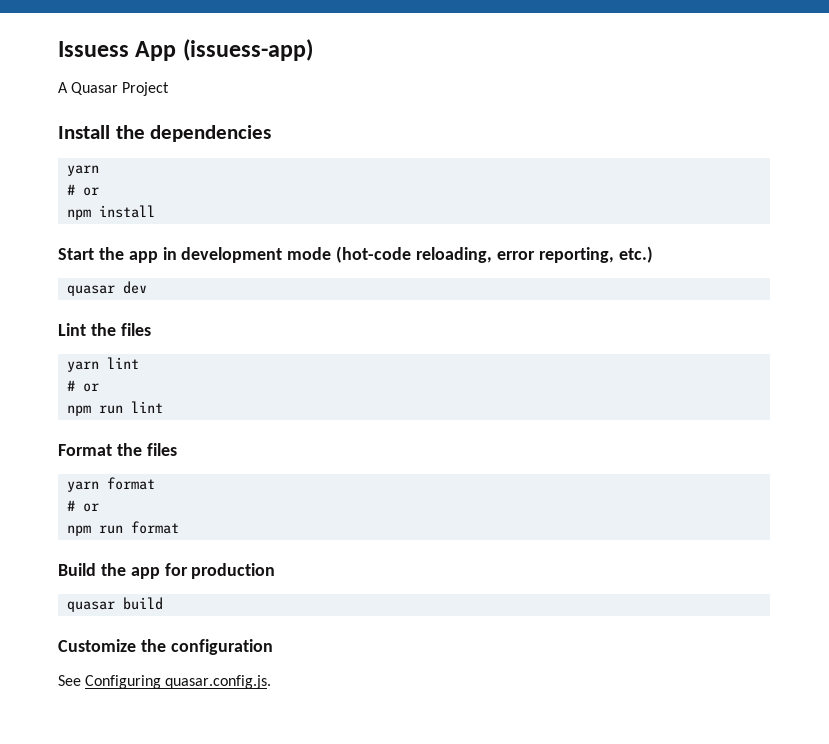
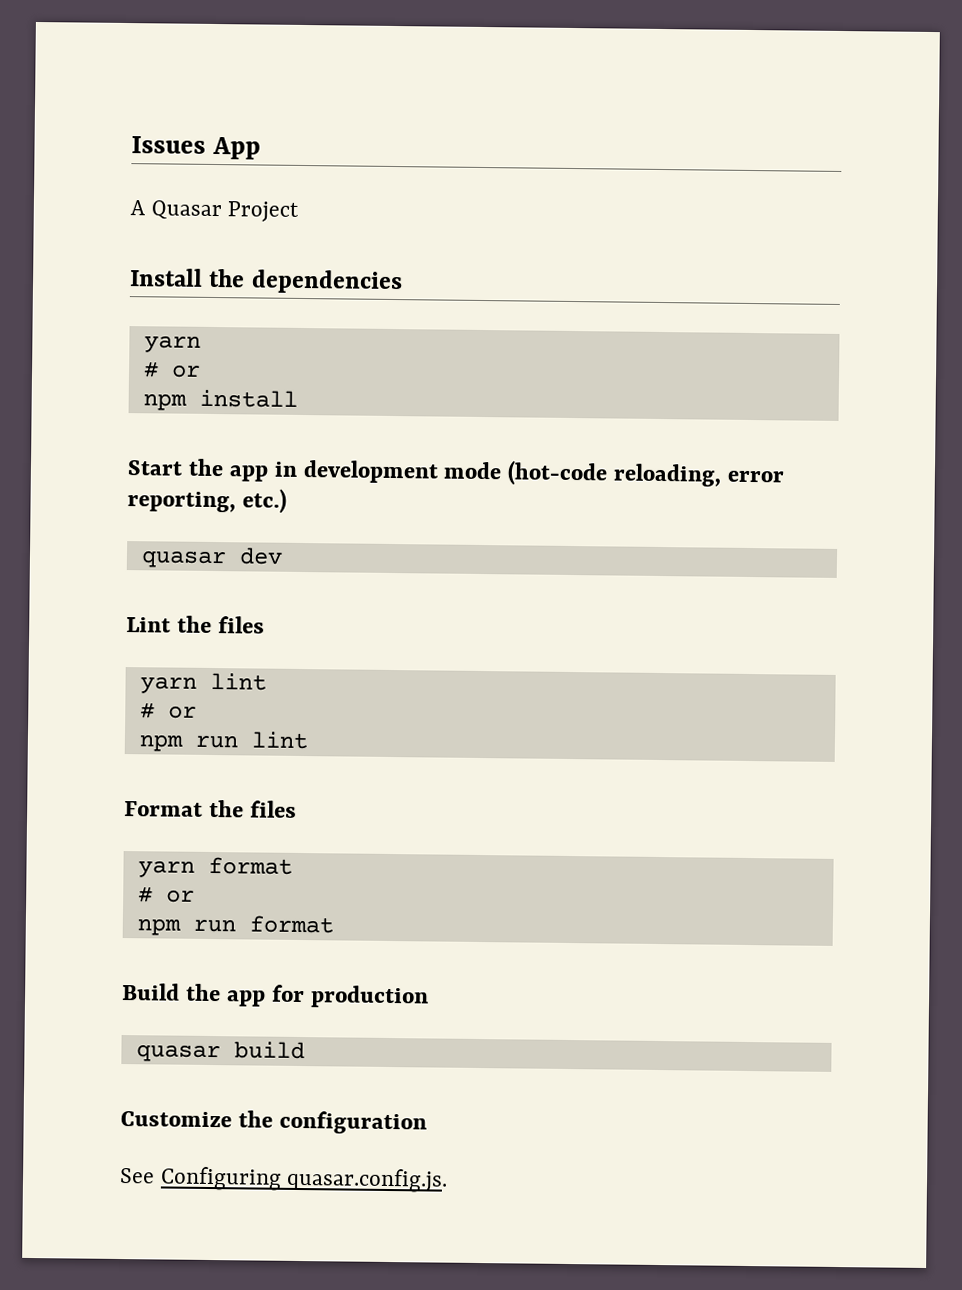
[58,41,129,57] Issuess -> [131,136,206,154] Issues
[182,39,313,61] (issuess-app) -> (261, 148) none

